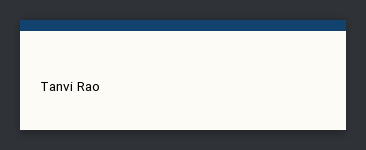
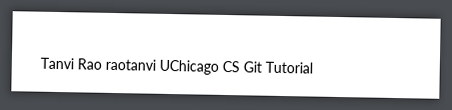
(100, 86) none -> [105,58,313,75] raotanvi UChicago CS Git Tutorial

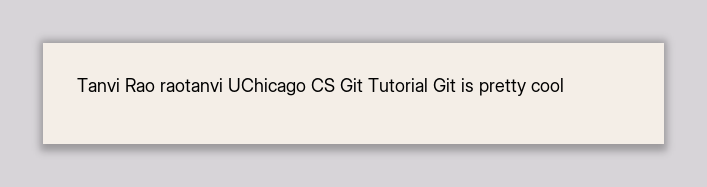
(313, 67) none -> [433,78,564,96] Git is pretty cool

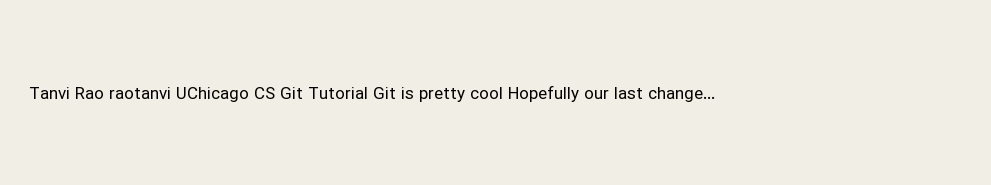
(564, 85) none -> [508,85,715,102] Hopefully our last change...

